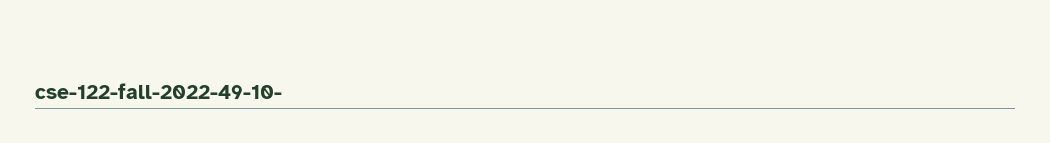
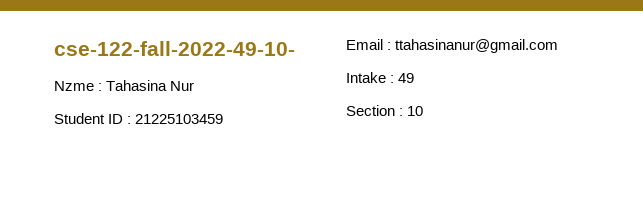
(282, 91) none -> [54,80,195,91] [54,113,224,124] [346,39,559,53] [346,72,415,83] [346,105,424,116] // Nzme : Tahasina Nur // Student ID : 21225103459 // Email : ttahasinanur@gmail.com // Intake : 49 // Section : 10

